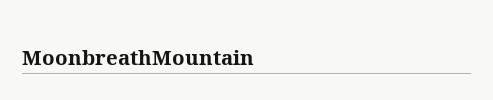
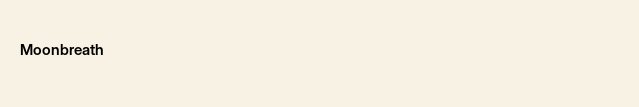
[22,50,254,65] MoonbreathMountain -> [20,44,104,55] Moonbreath

